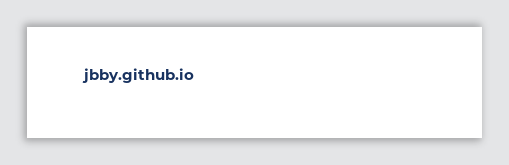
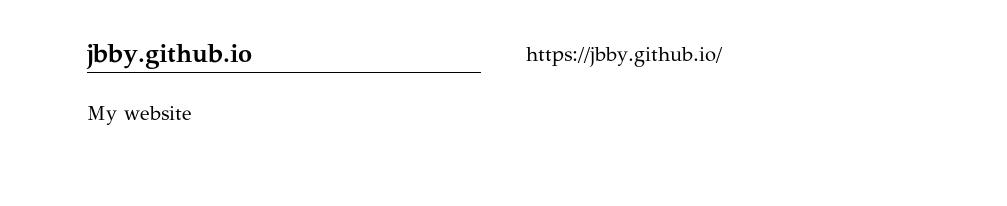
(194, 75) none -> [87,106,192,125] [526,47,723,67] // My website // https://jbby.github.io/

